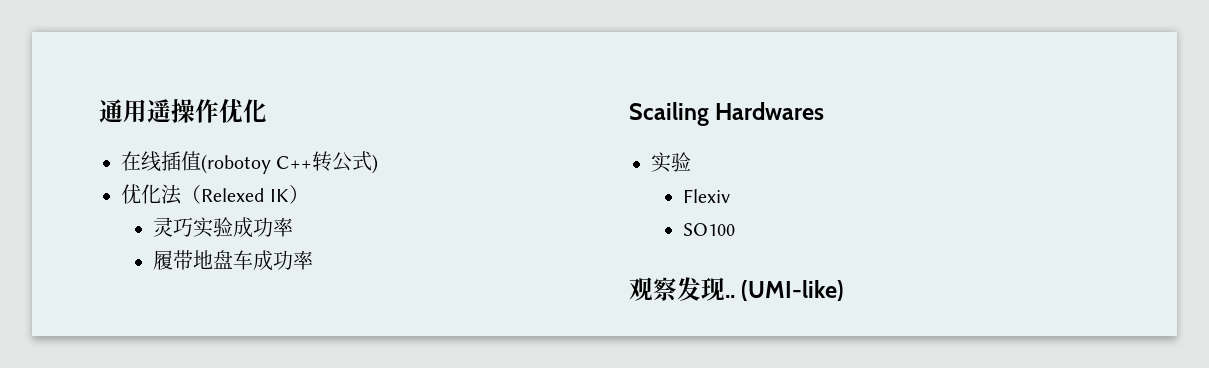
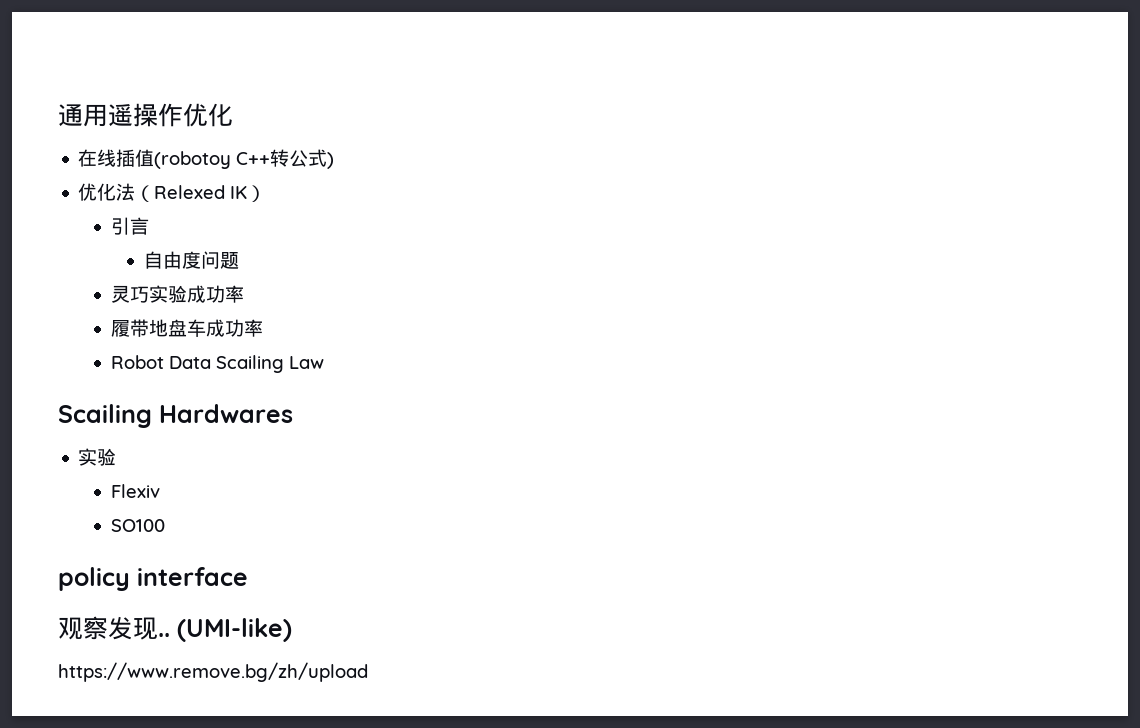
(310, 194) none -> [111,217,150,235] [143,251,239,269] // 引言 // 自由度问题
(313, 260) none -> [111,355,325,373] // Robot Data Scailing Law
(735, 229) none -> [58,567,248,591] // policy interface
(845, 290) none -> [58,662,368,682] // https://www.remove.bg/zh/upload

